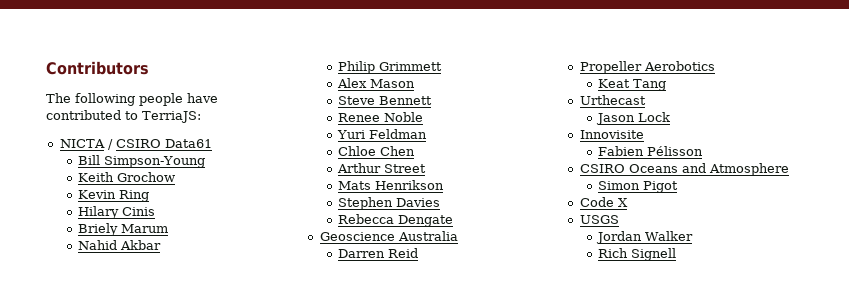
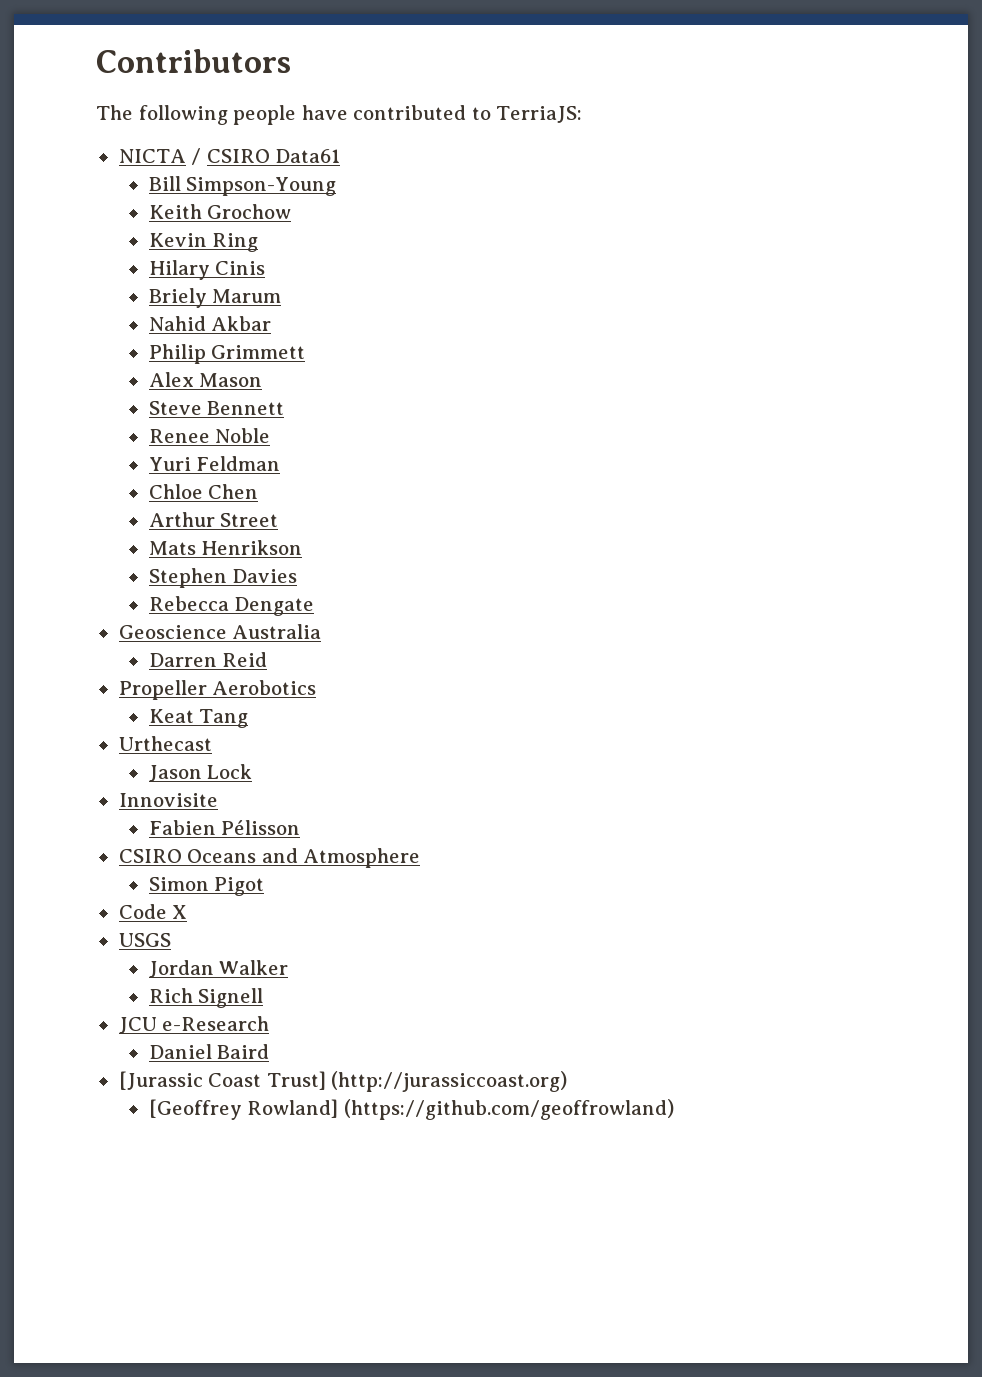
(677, 254) none -> [118,1016,270,1034] [148,1044,270,1059] [118,1071,568,1092] [148,1099,674,1120] // JCU e-Research // Daniel Baird // [Jurassic Coast Trust] (http://jurassiccoast.org) // [Geoffrey Rowland] (https://github.com/geoffrowland)

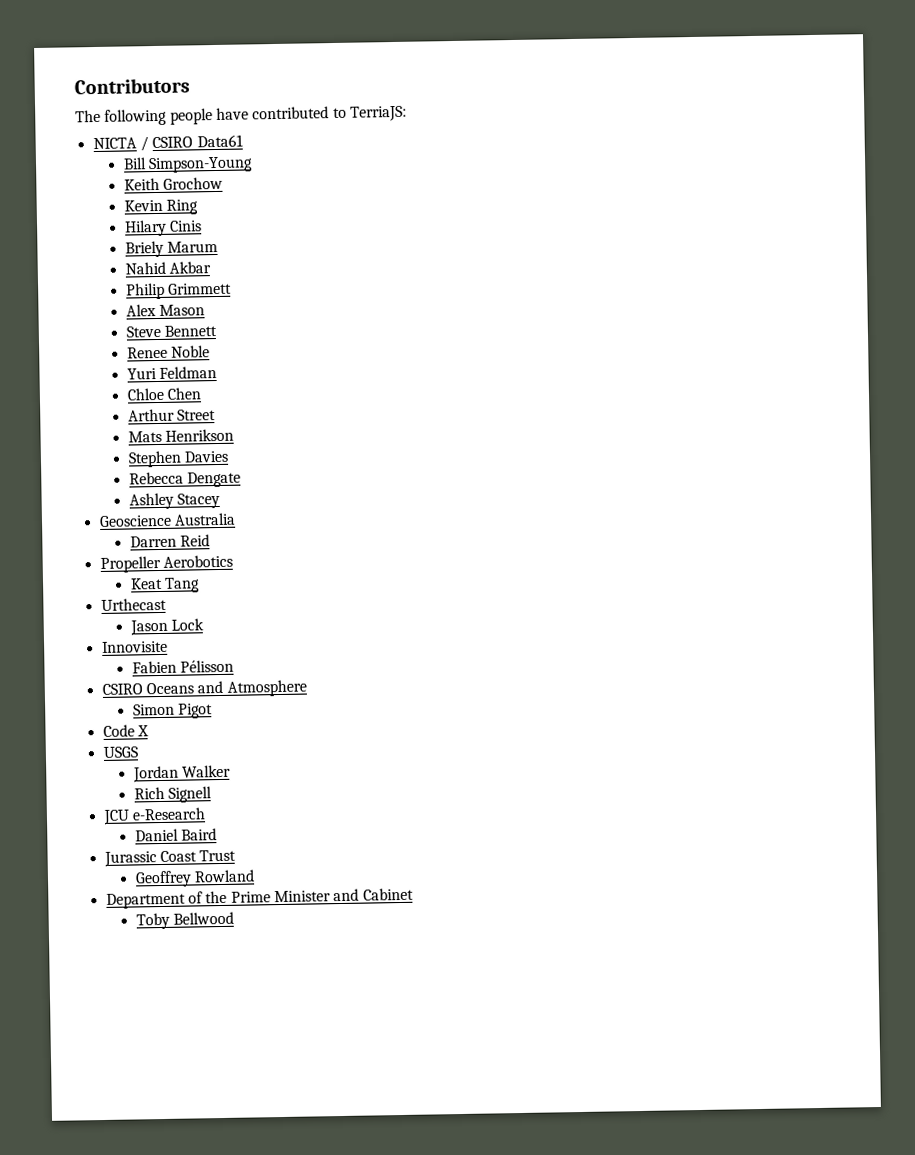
(315, 606) none -> [128,492,221,510] // Ashley Stacey
[118,1071,568,1092] [148,1099,674,1120] [Jurassic Coast Trust] (http://jurassiccoast.org) // [Geoffrey Rowland] (https://github.com/geoffrowland) -> [103,849,237,867] [134,869,256,888] [105,887,414,909] [135,911,235,930] Jurassic Coast Trust // Geoffrey Rowland // Department of the Prime Minister and Cabinet // Toby Bellwood

